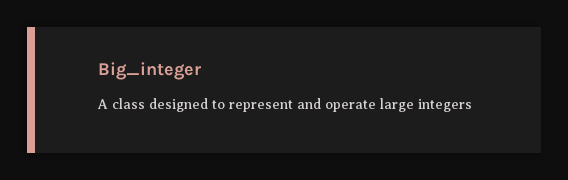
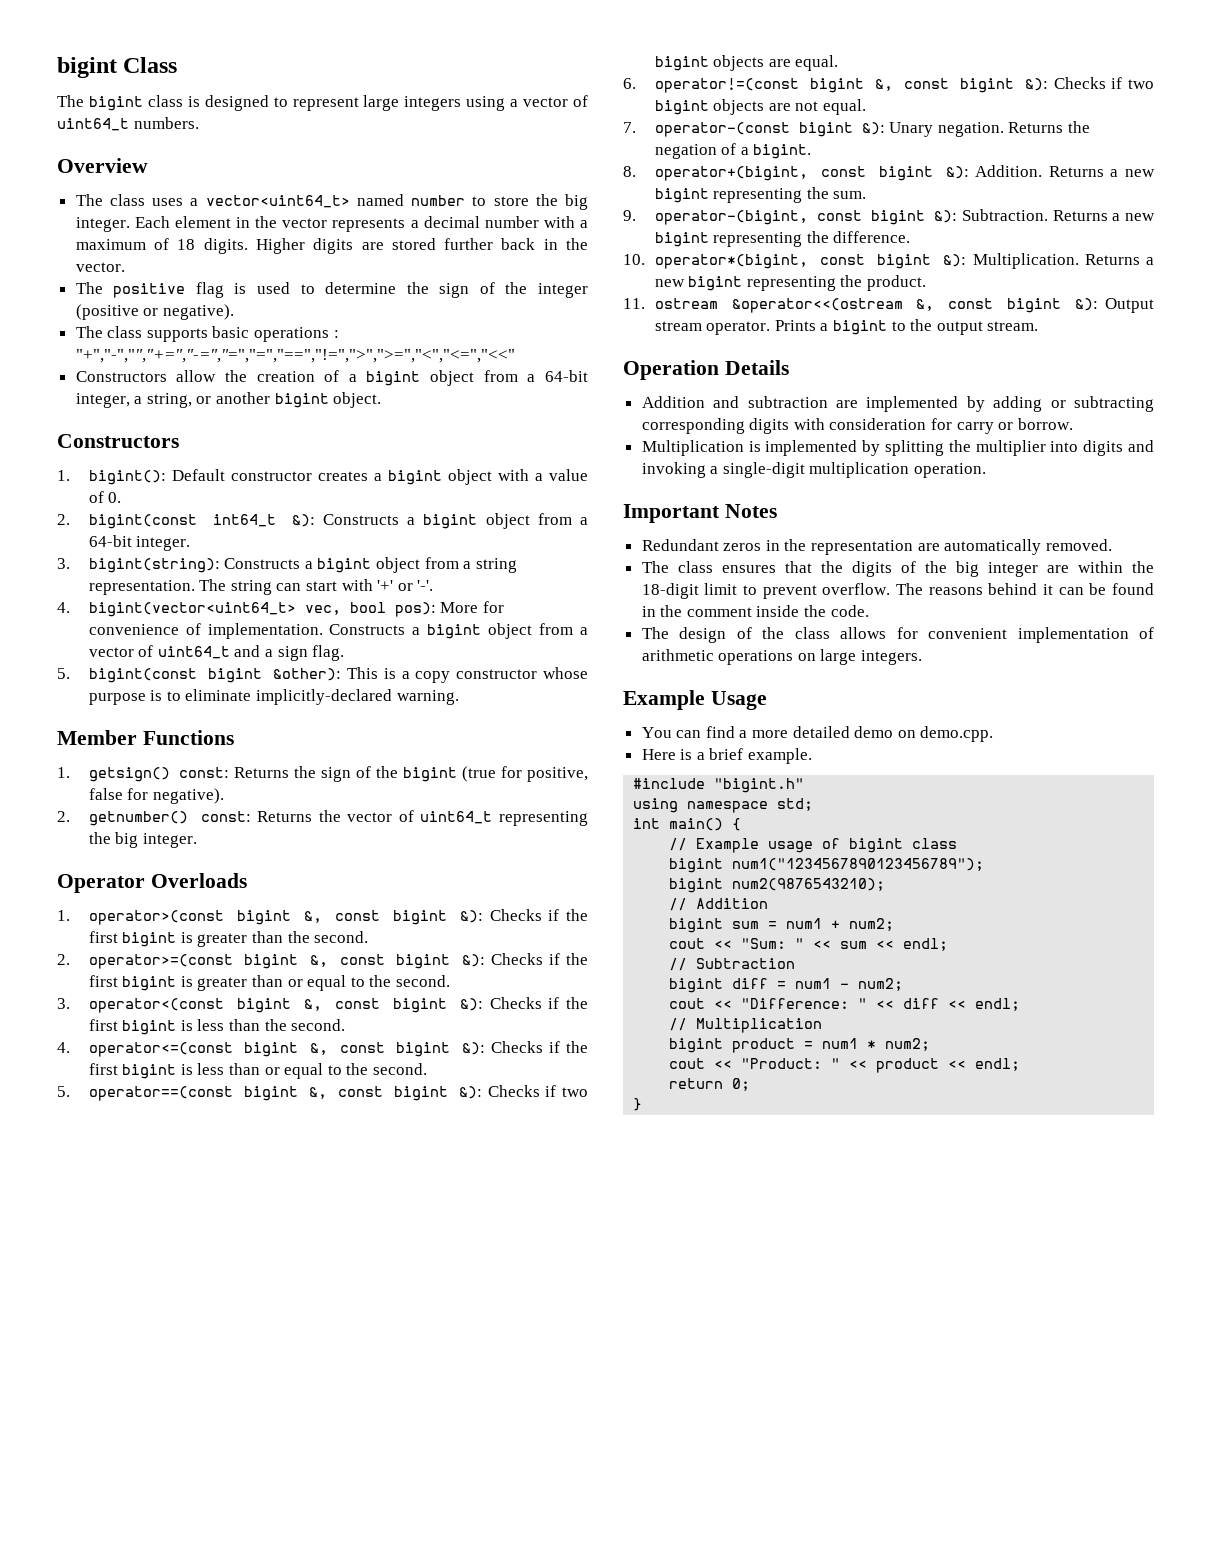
[98,62,201,80] [97,98,472,112] Big_integer // A class designed to represent and operate large integers -> [57,57,178,78] [57,95,588,111] [57,117,199,131] [57,158,148,173] [75,194,589,210] [75,216,589,232] [75,238,588,254] [75,262,125,272] [75,282,588,298] [75,304,234,320] [75,326,339,342] [75,349,515,363] [75,370,588,386] [75,392,382,408] [57,434,179,448] [57,469,588,485] [88,491,122,503] [57,513,588,529] [88,535,191,551] [57,557,517,573] [88,579,434,595] [57,601,504,617] [88,623,588,639] [88,645,345,661] [57,667,588,683] [88,689,459,705] [57,730,234,745] [57,766,588,782] [88,788,224,804] [57,810,588,826] [88,832,197,848] [57,873,247,893] [57,909,588,925] [88,931,369,947] [57,953,589,969] [88,975,451,991] [57,997,588,1013] [88,1019,346,1035] [57,1041,589,1057] [88,1063,428,1079] [57,1085,588,1101] [654,55,839,71] [623,77,1154,93] [654,99,867,115] [623,121,1091,137] [654,143,812,159] [623,165,1155,181] [654,187,867,203] [623,209,1155,225] [654,231,911,247] [623,253,1154,269] [654,275,927,291] [623,298,1154,313] [654,319,1039,335] [623,360,789,380] [641,396,1154,412] [641,418,1073,434] [641,440,1154,456] [641,462,987,478] [623,504,777,523] [641,539,1112,555] [641,561,1154,577] [641,583,1154,599] [641,605,869,617] [641,627,1154,643] [641,649,923,665] [623,690,767,710] [641,726,994,742] [641,748,813,764] [633,778,805,793] [633,798,814,813] [633,818,742,831] [669,838,958,853] [669,858,985,873] [669,878,886,893] [669,898,769,911] [669,918,895,933] [669,938,949,951] [669,958,796,971] [669,978,904,993] [669,998,1021,1011] [669,1018,823,1033] [669,1038,931,1053] [669,1058,1021,1073] [669,1078,751,1091] [633,1098,643,1111] bigint Class // The bigint class is designed to represent large integers using a vector of uint64_t numbers. // Overview // The class uses a vector<uint64_t> named number to store the big integer. Each element in the vector represents a decimal number with a maximum of 18 digits. Higher digits are stored further back in the vector. // The positive flag is used to determine the sign of the integer (positive or negative). // The class supports basic operations : "+","-","","+=","-=","=","=","==","!=",">",">=","<","<=","<<" // Constructors allow the creation of a bigint object from a 64-bit integer, a string, or another bigint object. // Constructors // 1. bigint(): Default constructor creates a bigint object with a value of 0. // 2. bigint(const int64_t &): Constructs a bigint object from a 64-bit integer. // 3. bigint(string): Constructs a bigint object from a string representation. The string can start with '+' or '-'. // 4. bigint(vector<uint64_t> vec, bool pos): More for convenience of implementation. Constructs a bigint object from a vector of uint64_t and a sign flag. // 5. bigint(const bigint &other): This is a copy constructor whose purpose is to eliminate implicitly-declared warning. // Member Functions // 1. getsign() const: Returns the sign of the bigint (true for positive, false for negative). // 2. getnumber() const: Returns the vector of uint64_t representing the big integer. // Operator Overloads // 1. operator>(const bigint &, const bigint &): Checks if the first bigint is greater than the second. // 2. operator>=(const bigint &, const bigint &): Checks if the first bigint is greater than or equal to the second. // 3. operator<(const bigint &, const bigint &): Checks if the first bigint is less than the second. // 4. operator<=(const bigint &, const bigint &): Checks if the first bigint is less than or equal to the second. // 5. operator==(const bigint &, const bigint &): Checks if two bigint objects are equal. // 6. operator!=(const bigint &, const bigint &): Checks if two bigint objects are not equal. // 7. operator-(const bigint &): Unary negation. Returns the negation of a bigint. // 8. operator+(bigint, const bigint &): Addition. Returns a new bigint representing the sum. // 9. operator-(bigint, const bigint &): Subtraction. Returns a new bigint representing the difference. // 10. operator*(bigint, const bigint &): Multiplication. Returns a new bigint representing the product. // 11. ostream &operator<<(ostream &, const bigint &): Output stream operator. Prints a bigint to the output stream. // Operation Details // Addition and subtraction are implemented by adding or subtracting corresponding digits with consideration for carry or borrow. // Multiplication is implemented by splitting the multiplier into digits and invoking a single-digit multiplication operation. // Important Notes // Redundant zeros in the representation are automatically removed. // The class ensures that the digits of the big integer are within the 18-digit limit to prevent overflow. The reasons behind it can be found in the comment inside the code. // The design of the class allows for convenient implementation of arithmetic operations on large integers. // Example Usage // You can find a more detailed demo on demo.cpp. // Here is a brief example. // #include "bigint.h" // using namespace std; // int main() { // // Example usage of bigint class // bigint num1("1234567890123456789"); // bigint num2(9876543210); // // Addition // bigint sum = num1 + num2; // cout << "Sum: " << sum << endl; // // Subtraction // bigint diff = num1 - num2; // cout << "Difference: " << diff << endl; // // Multiplication // bigint product = num1 * num2; // cout << "Product: " << product << endl; // return 0; // }

